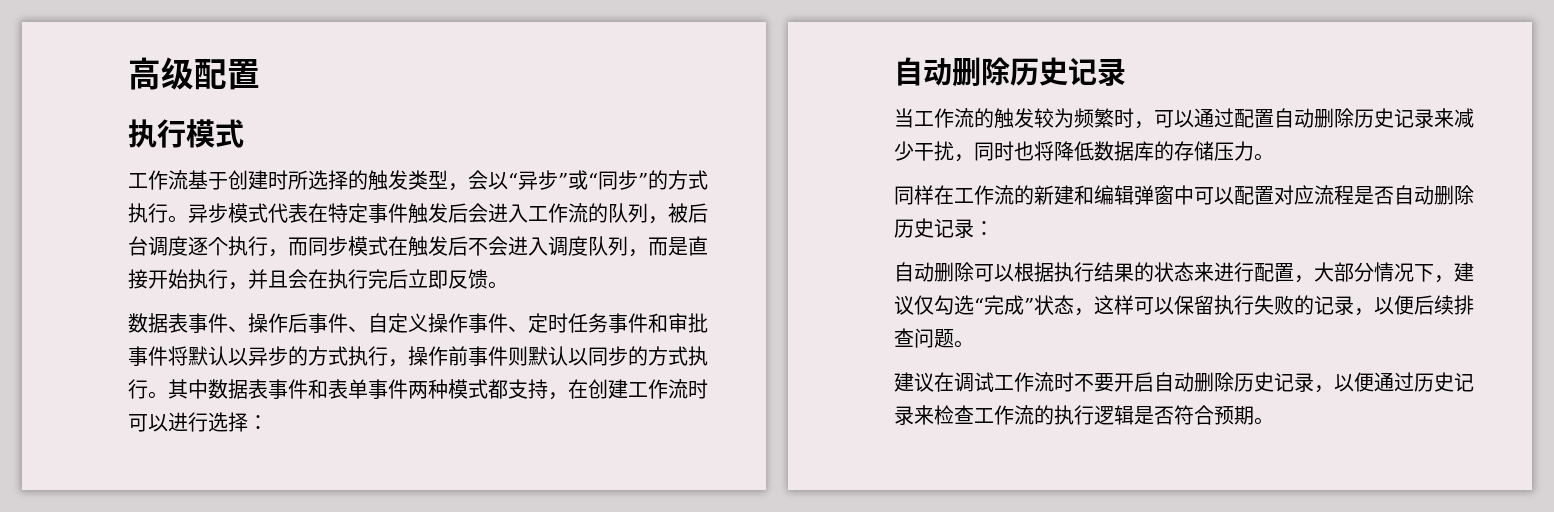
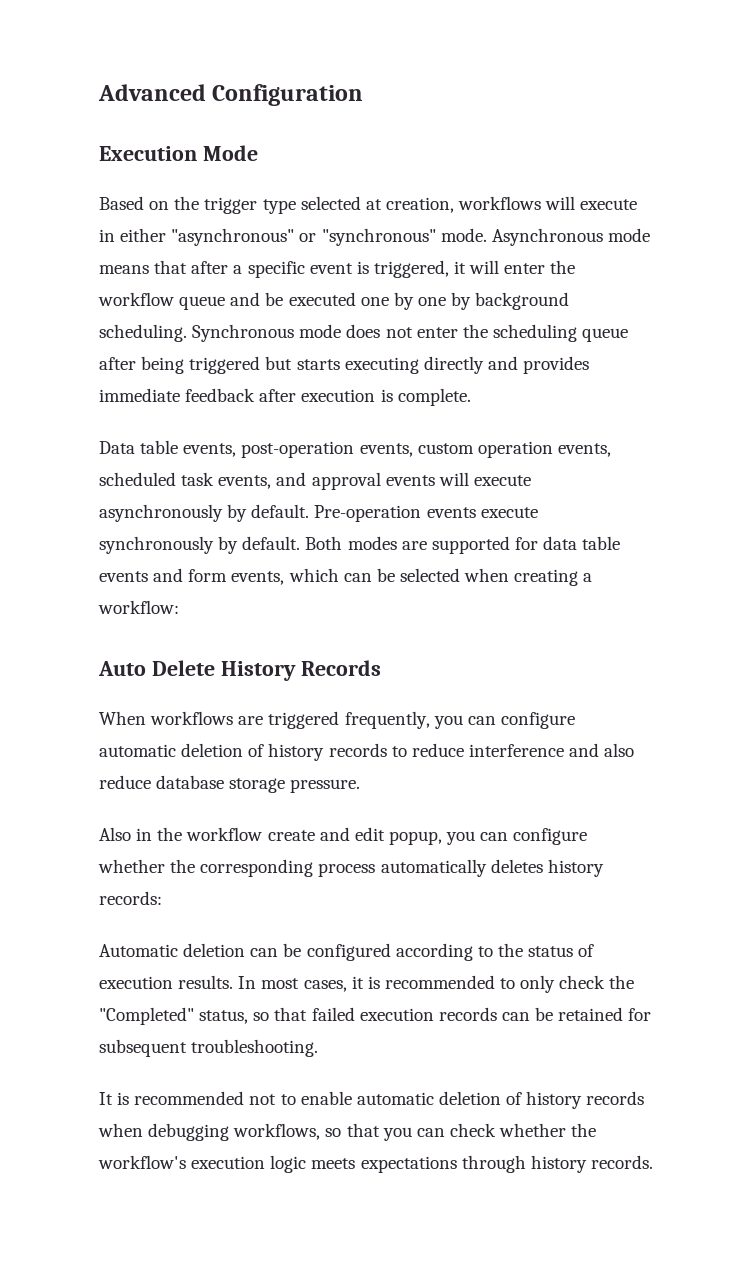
[128,57,260,90] [128,119,244,148] [128,170,708,191] [128,203,708,224] [128,236,708,257] [128,269,508,290] [128,313,708,333] [128,346,708,367] [128,379,708,400] [128,412,268,432] [894,57,1126,87] [894,108,1474,129] [894,141,1274,162] [894,185,1474,205] [894,218,994,238] [894,262,1474,283] [894,295,1474,316] [894,328,974,348] [894,372,1474,393] [894,405,1274,425] 高级配置 // 执行模式 // 工作流基于创建时所选择的触发类型，会以“异步”或“同步”的方式执行。异步模式代表在特定事件触发后会进入工作流的队列，被后台调度逐个执行，而同步模式在触发后不会进入调度队列，而是直接开始执行，并且会在执行完后立即反馈。 // 数据表事件、操作后事件、自定义操作事件、定时任务事件和审批事件将默认以异步的方式执行，操作前事件则默认以同步的方式执行。其中数据表事件和表单事件两种模式都支持，在创建工作流时可以进行选择： // 自动删除历史记录 // 当工作流的触发较为频繁时，可以通过配置自动删除历史记录来减少干扰，同时也将降低数据库的存储压力。 // 同样在工作流的新建和编辑弹窗中可以配置对应流程是否自动删除历史记录： // 自动删除可以根据执行结果的状态来进行配置，大部分情况下，建议仅勾选“完成”状态，这样可以保留执行失败的记录，以便后续排查问题。 // 建议在调试工作流时不要开启自动删除历史记录，以便通过历史记录来检查工作流的执行逻辑是否符合预期。 -> [98,84,364,106] [99,145,258,161] [99,196,638,214] [99,228,650,246] [99,260,576,278] [98,292,570,310] [99,324,629,342] [99,356,590,374] [99,388,471,406] [99,440,611,458] [99,472,531,490] [99,504,538,522] [99,536,621,554] [99,568,593,586] [98,600,179,614] [98,660,381,681] [99,711,575,729] [99,743,635,761] [99,775,361,793] [99,827,588,845] [98,859,604,877] [99,891,162,905] [99,943,595,961] [99,975,635,993] [99,1007,652,1025] [99,1039,319,1057] [99,1091,645,1109] [98,1123,597,1141] [98,1155,653,1173] Advanced Configuration // Execution Mode // Based on the trigger type selected at creation, workflows will execute in either "asynchronous" or "synchronous" mode. Asynchronous mode means that after a specific event is triggered, it will enter the workflow queue and be executed one by one by background scheduling. Synchronous mode does not enter the scheduling queue after being triggered but starts executing directly and provides immediate feedback after execution is complete. // Data table events, post-operation events, custom operation events, scheduled task events, and approval events will execute asynchronously by default. Pre-operation events execute synchronously by default. Both modes are supported for data table events and form events, which can be selected when creating a workflow: // Auto Delete History Records // When workflows are triggered frequently, you can configure automatic deletion of history records to reduce interference and also reduce database storage pressure. // Also in the workflow create and edit popup, you can configure whether the corresponding process automatically deletes history records: // Automatic deletion can be configured according to the status of execution results. In most cases, it is recommended to only check the "Completed" status, so that failed execution records can be retained for subsequent troubleshooting. // It is recommended not to enable automatic deletion of history records when debugging workflows, so that you can check whether the workflow's execution logic meets expectations through history records.

